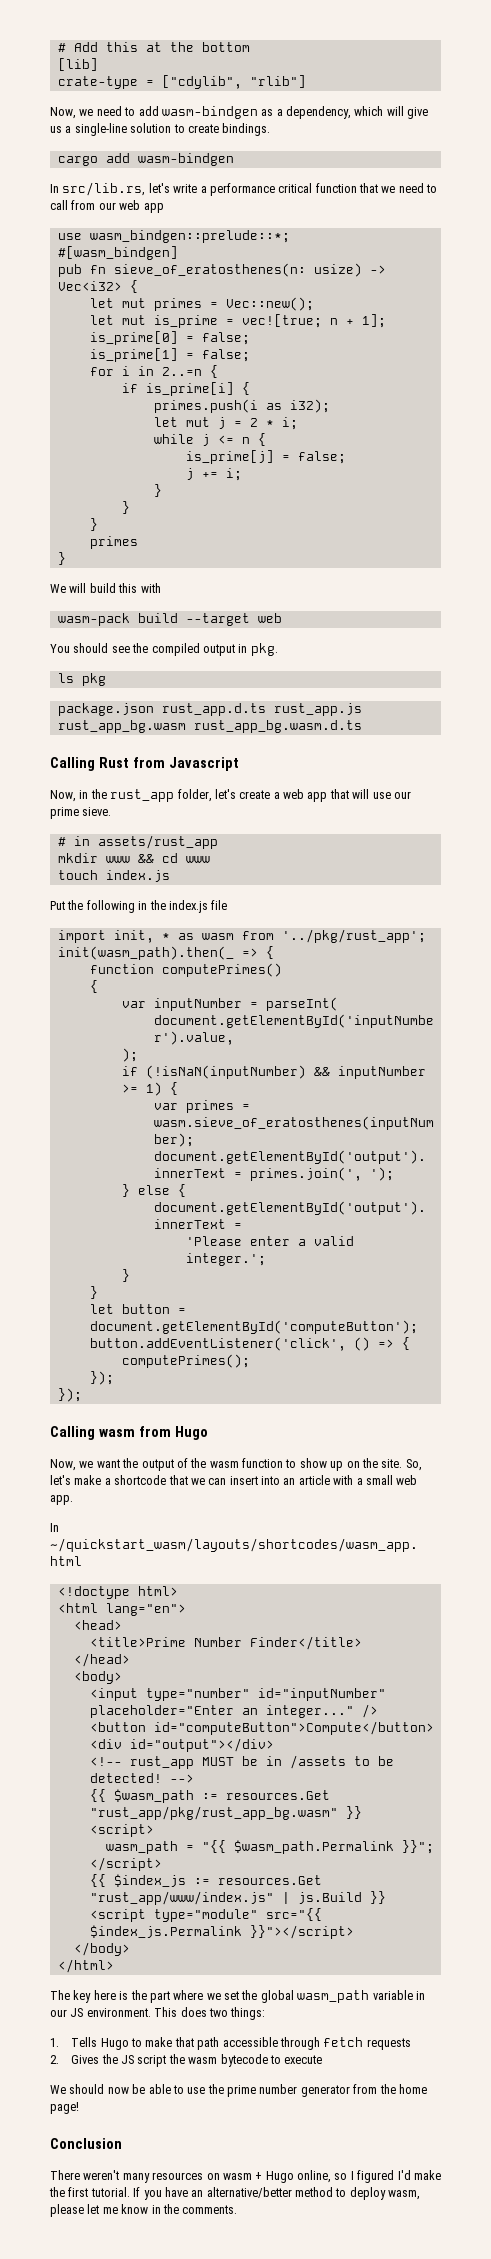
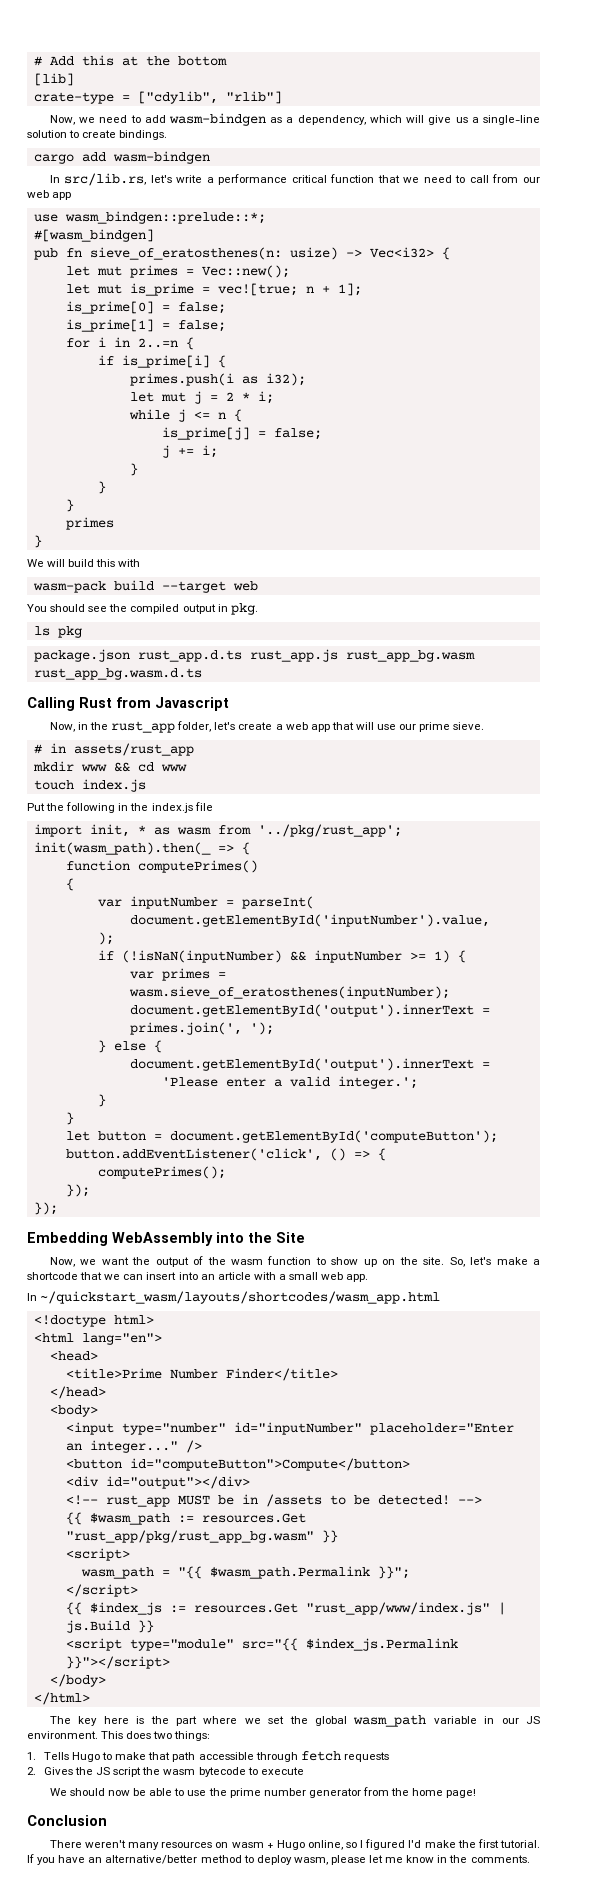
[50,1426,208,1440] Calling wasm from Hugo -> [27,1232,305,1246] Embedding WebAssembly into the Site

